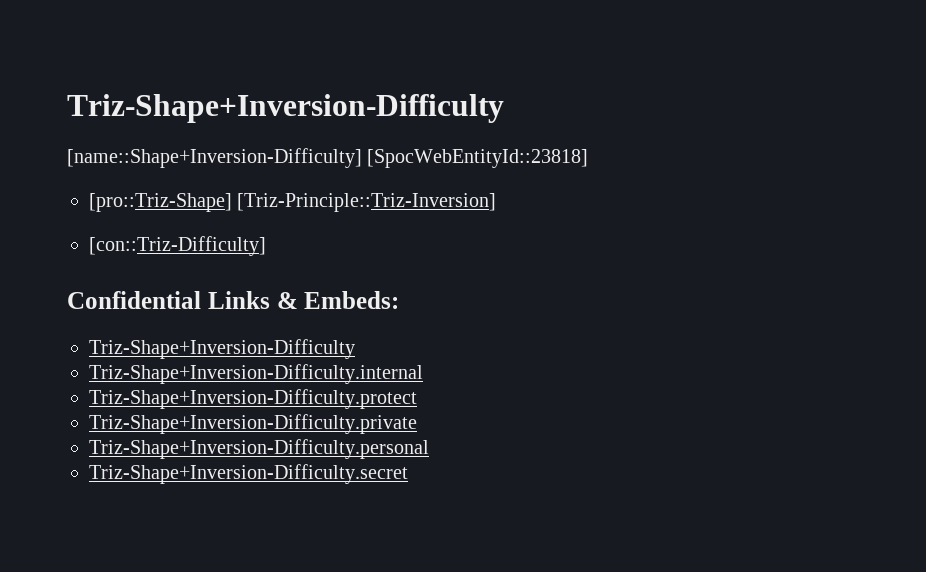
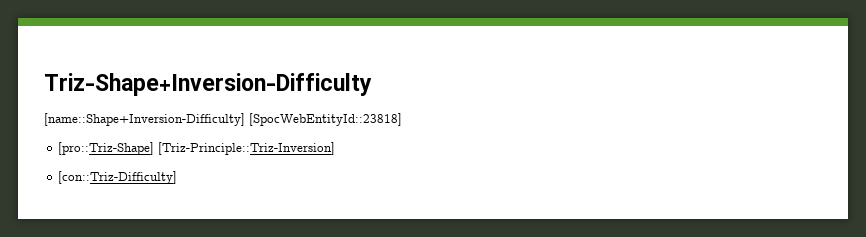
[67,291,400,309] [89,339,355,359] [89,364,423,384] [89,389,417,409] [89,414,417,434] [89,439,429,459] [89,464,408,484] // Confidential Links & Embeds: // Triz-Shape+Inversion-Difficulty // Triz-Shape+Inversion-Difficulty.internal // Triz-Shape+Inversion-Difficulty.protect // Triz-Shape+Inversion-Difficulty.private // Triz-Shape+Inversion-Difficulty.personal // Triz-Shape+Inversion-Difficulty.secret -> (178, 177) none

